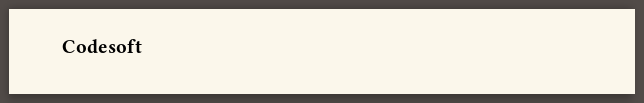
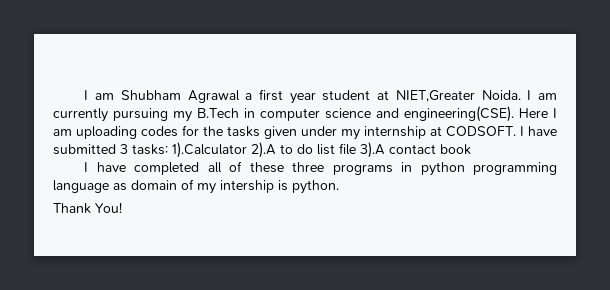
[62,39,142,54] Codesoft -> [84,89,557,104] [53,106,557,122] [53,125,557,140] [53,142,471,158] [84,161,557,176] [53,179,339,194] [53,202,122,214] I am Shubham Agrawal a first year student at NIET,Greater Noida. I am currently pursuing my B.Tech in computer science and engineering(CSE). Here I am uploading codes for the tasks given under my internship at CODSOFT. I have submitted 3 tasks: 1).Calculator 2).A to do list file 3).A contact book // I have completed all of these three programs in python programming language as domain of my intership is python. // Thank You!

